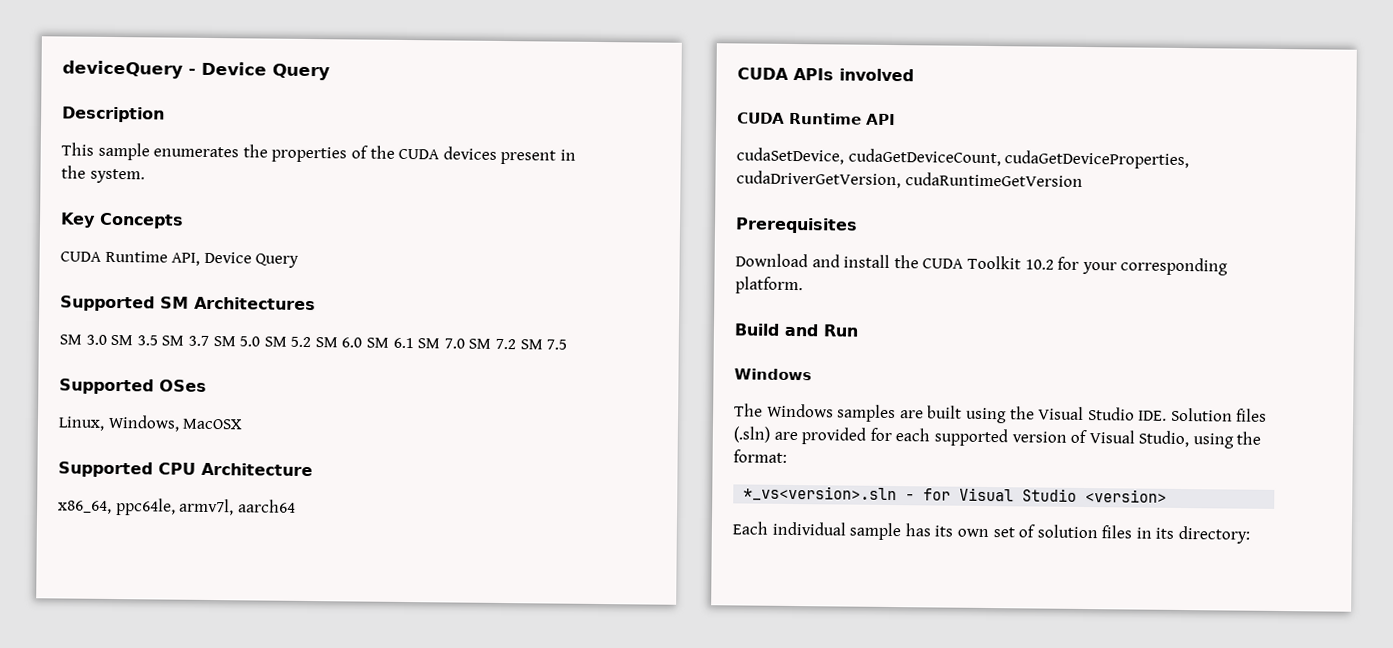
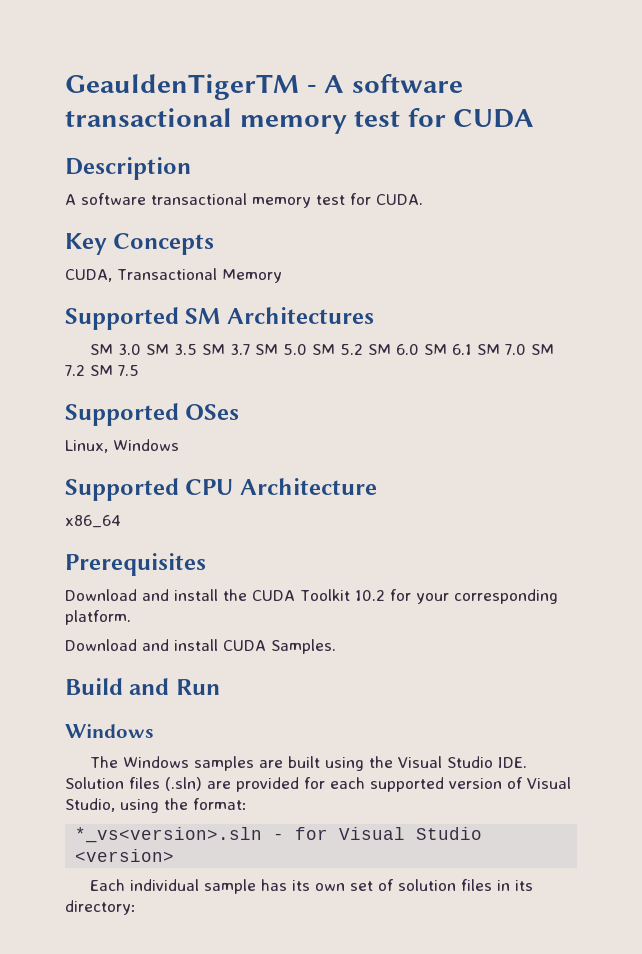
[62,60,330,81] [62,106,165,123] [61,142,576,165] [61,165,145,184] [60,212,184,229] [60,250,300,268] deviceQuery - Device Query // Description // This sample enumerates the properties of the CUDA devices present in the system. // Key Concepts // CUDA Runtime API, Device Query -> [65,74,463,100] [65,108,535,134] [65,157,191,180] [65,193,423,208] [65,233,215,255] [65,268,282,283] GeauldenTigerTM - A software transactional memory test for CUDA // Description // A software transactional memory test for CUDA. // Key Concepts // CUDA, Transactional Memory
[107,414,243,432] Windows, MacOSX -> [113,439,179,451] Windows
[58,498,296,516] [737,67,914,82] [737,112,896,126] [736,147,1190,170] [736,170,1083,189] x86_64, ppc64le, armv7l, aarch64 // CUDA APIs involved // CUDA Runtime API // cudaSetDevice, cudaGetDeviceCount, cudaGetDeviceProperties, cudaDriverGetVersion, cudaRuntimeGetVersion -> [65,515,121,528] x86_64
(803, 285) none -> [65,639,336,654] // Download and install CUDA Samples.

